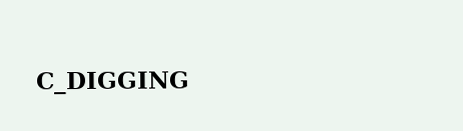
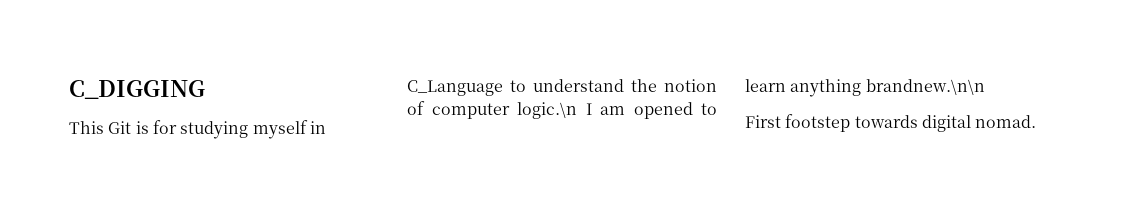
(190, 83) none -> [69,120,326,139] [407,79,717,96] [407,101,717,119] [745,79,985,97] [745,114,1037,132] // This Git is for studying myself in C_Language to understand the notion of computer logic.\n I am opened to learn anything brandnew.\n\n // First footstep towards digital nomad.

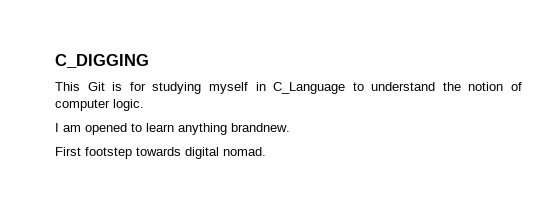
[517,102,577,119] logic.\n -> [113,99,144,111] logic. //
[865,79,985,95] brandnew.\n\n -> [231,123,290,132] brandnew.

